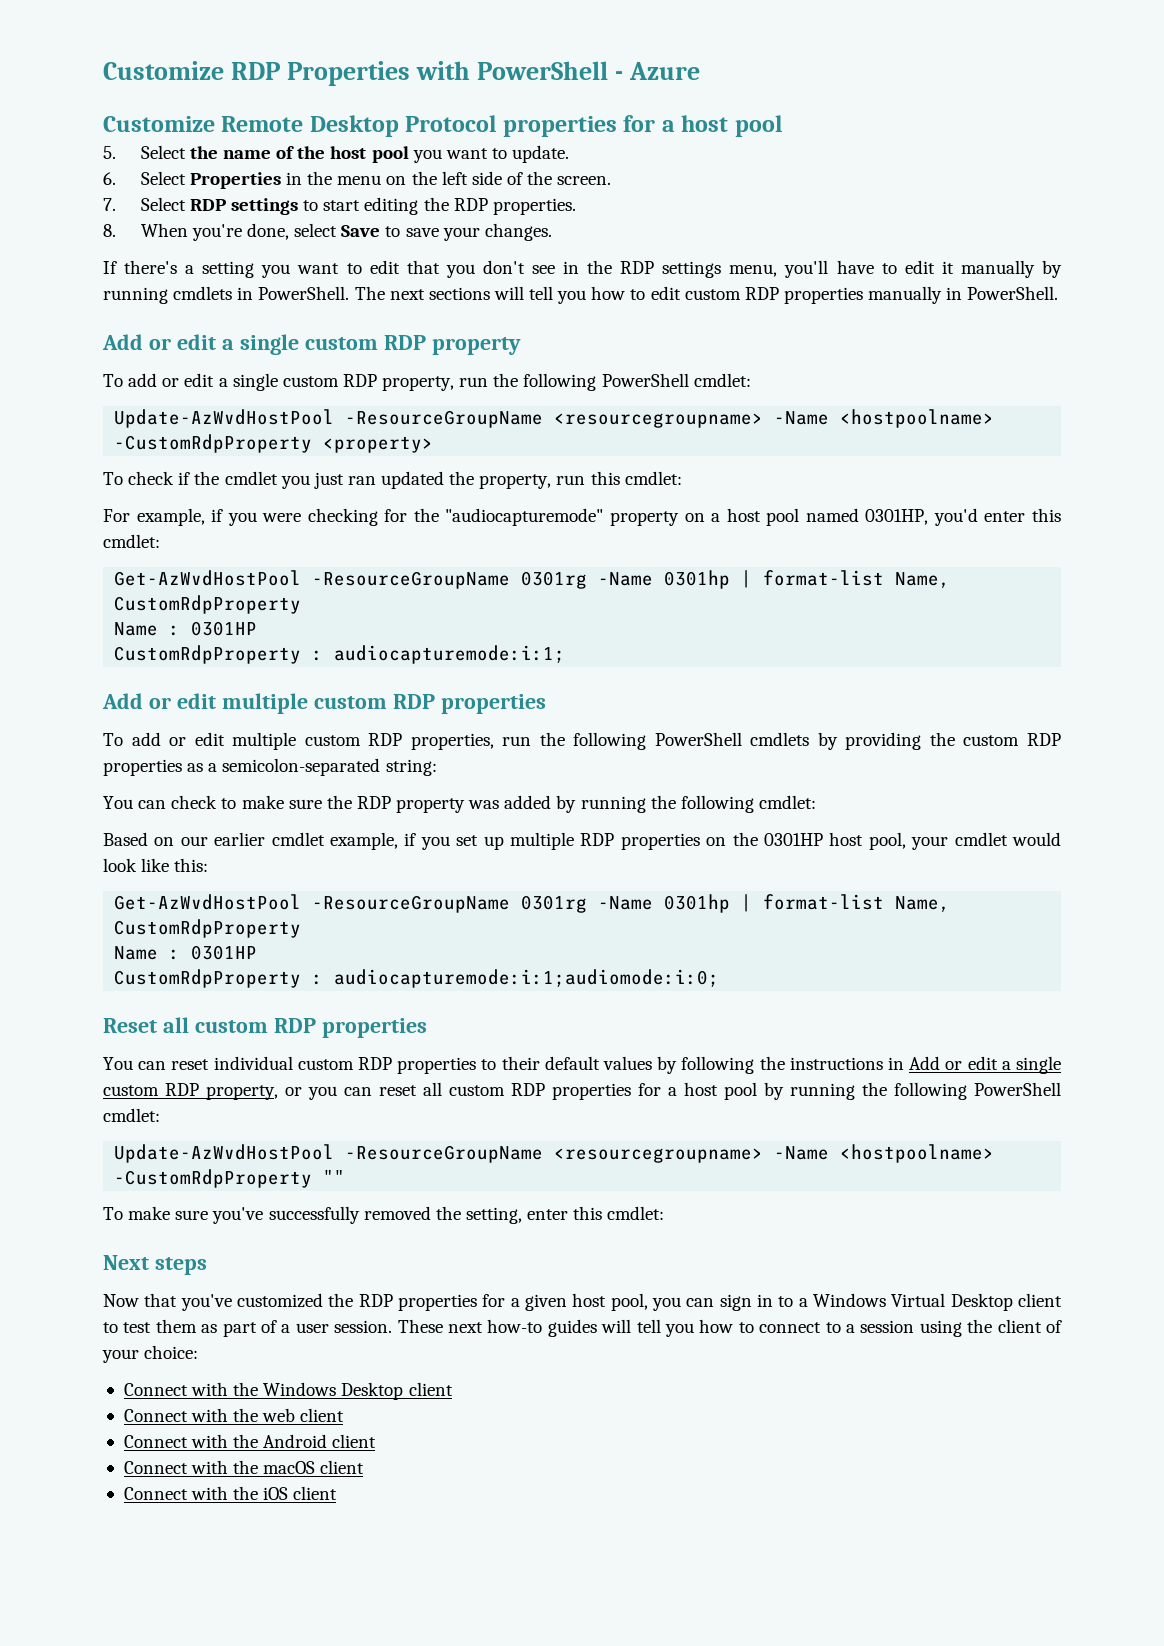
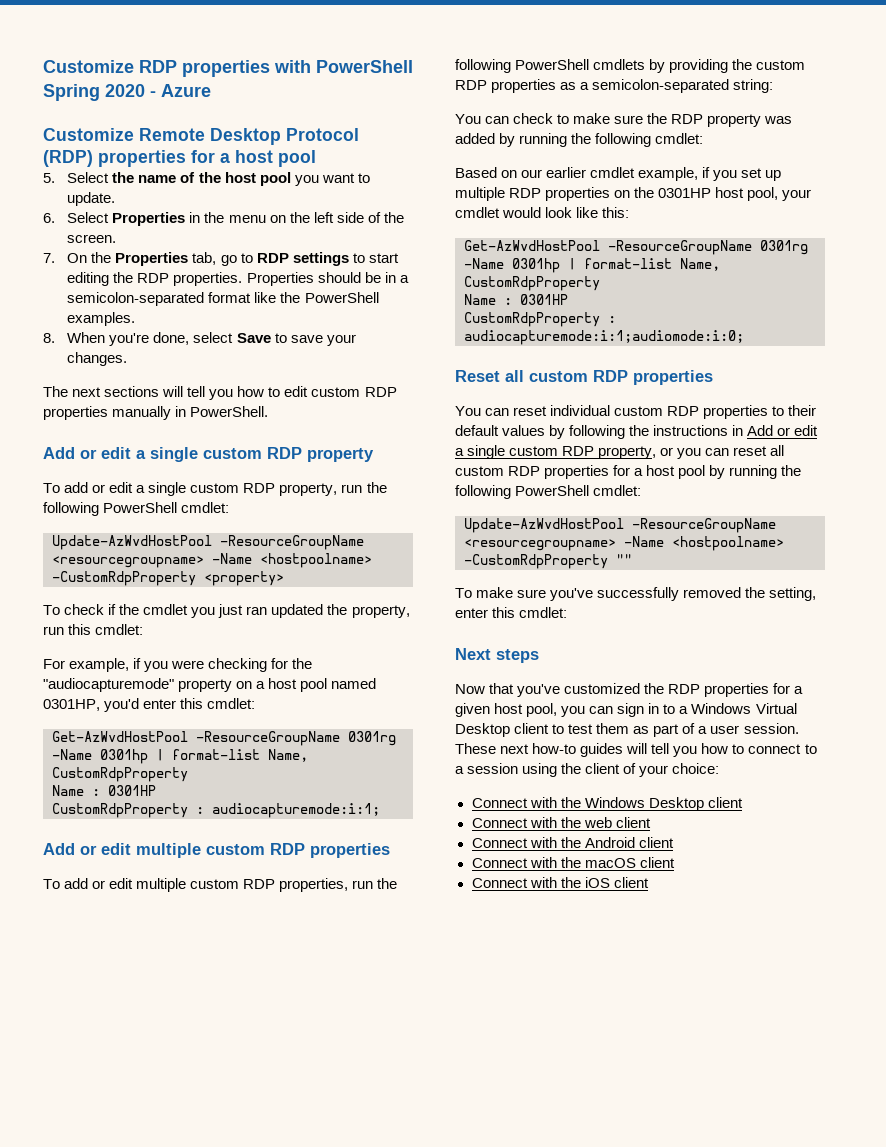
[287,61,411,86] Properties -> [182,60,270,77] properties
(609, 70) none -> [43,84,145,101] Spring 2020
(497, 123) none -> [43,150,93,167] (RDP)
[140,197,186,211] Select -> [67,252,253,266] On the Properties tab, go to
(576, 206) none -> [246,272,409,286] [67,292,379,306] [67,312,136,326] Properties should be in a semicolon-separated format like the PowerShell examples.
[103,260,1062,278] [103,286,350,304] If there's a setting you want to edit that you don't see in the RDP settings menu, you'll have to edit it manually by running cmdlets in PowerShell. -> (128, 359) none

